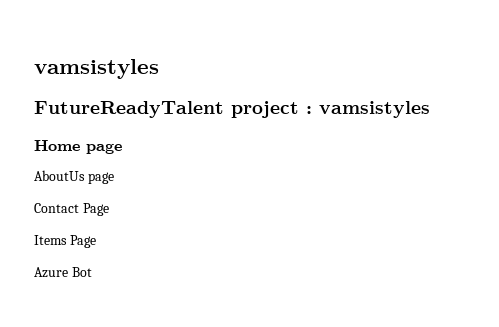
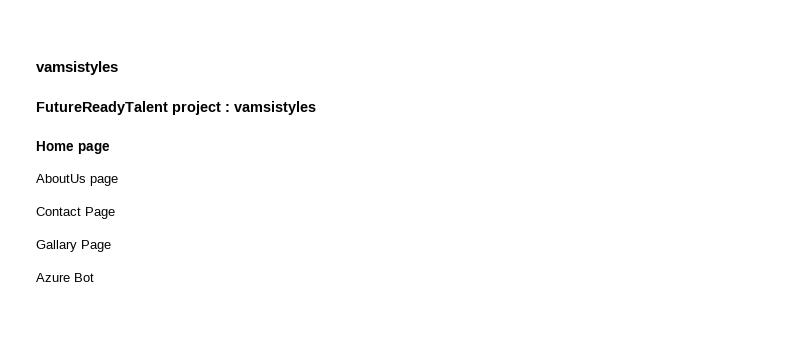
[34,235,67,245] Items -> [36,240,77,252] Gallary

